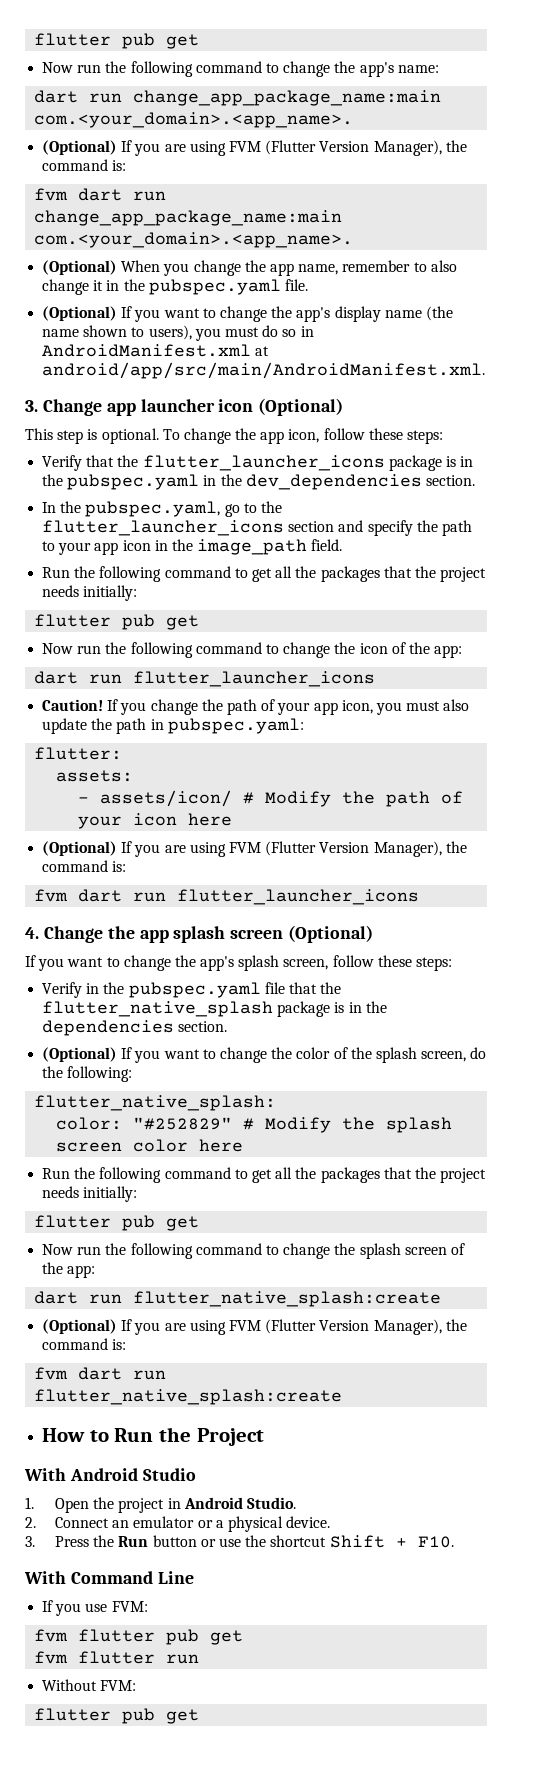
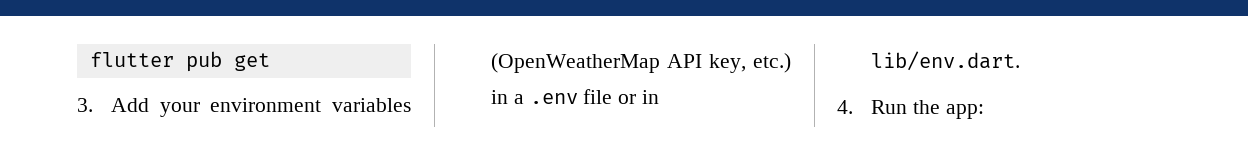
[34,33,200,49] [42,61,439,77] [34,90,442,106] [34,112,354,128] [42,140,467,156] [42,159,127,171] [34,188,167,201] [34,210,343,226] [34,232,354,248] [42,260,457,276] [42,279,308,295] [42,306,453,322] [42,325,314,341] [42,344,270,357] [42,362,486,379] [25,398,344,416] [25,428,444,444] [42,455,474,471] [42,474,475,490] [42,501,282,517] [42,520,472,536] [42,539,343,555] [42,566,487,582] [42,585,138,601] [34,614,200,630] [42,642,463,658] [34,671,376,687] [42,699,470,715] [42,718,304,734] [34,747,123,760] [56,770,134,782] [78,790,464,807] [78,813,233,829] [42,841,467,857] [42,860,127,872] [34,889,420,905] [25,925,374,943] [25,955,453,971] [42,982,342,998] [42,1001,387,1017] [42,1020,228,1036] [42,1047,487,1063] [42,1066,133,1082] [34,1095,277,1111] [56,1117,453,1133] [56,1139,244,1152] [42,1167,487,1183] [42,1186,138,1202] [34,1215,200,1231] [42,1243,465,1259] [42,1262,96,1278] [34,1291,442,1307] [42,1319,467,1335] [42,1338,127,1350] [34,1367,167,1380] [34,1389,343,1405] [42,1427,264,1446] [24,1468,196,1481] [25,1497,296,1513] [25,1516,331,1532] [25,1535,454,1548] [24,1571,194,1584] [42,1600,148,1616] [34,1629,244,1645] [34,1651,200,1664] [42,1679,137,1691] [34,1708,200,1724] flutter pub get // Now run the following command to change the app's name: // dart run change_app_package_name:main com.<your_domain>.<app_name>. // (Optional) If you are using FVM (Flutter Version Manager), the command is: // fvm dart run change_app_package_name:main com.<your_domain>.<app_name>. // (Optional) When you change the app name, remember to also change it in the pubspec.yaml file. // (Optional) If you want to change the app's display name (the name shown to users), you must do so in AndroidManifest.xml at android/app/src/main/AndroidManifest.xml. // 3. Change app launcher icon (Optional) // This step is optional. To change the app icon, follow these steps: // Verify that the flutter_launcher_icons package is in the pubspec.yaml in the dev_dependencies section. // In the pubspec.yaml, go to the flutter_launcher_icons section and specify the path to your app icon in the image_path field. // Run the following command to get all the packages that the project needs initially: // flutter pub get // Now run the following command to change the icon of the app: // dart run flutter_launcher_icons // Caution! If you change the path of your app icon, you must also update the path in pubspec.yaml: // flutter: // assets: // - assets/icon/ # Modify the path of your icon here // (Optional) If you are using FVM (Flutter Version Manager), the command is: // fvm dart run flutter_launcher_icons // 4. Change the app splash screen (Optional) // If you want to change the app's splash screen, follow these steps: // Verify in the pubspec.yaml file that the flutter_native_splash package is in the dependencies section. // (Optional) If you want to change the color of the splash screen, do the following: // flutter_native_splash: // color: "#252829" # Modify the splash screen color here // Run the following command to get all the packages that the project needs initially: // flutter pub get // Now run the following command to change the splash screen of the app: // dart run flutter_native_splash:create // (Optional) If you are using FVM (Flutter Version Manager), the command is: // fvm dart run flutter_native_splash:create // How to Run the Project // With Android Studio // 1. Open the project in Android Studio. // 2. Connect an emulator or a physical device. // 3. Press the Run button or use the shortcut Shift + F10. // With Command Line // If you use FVM: // fvm flutter pub get // fvm flutter run // Without FVM: // flutter pub get -> [89,51,270,72] [77,98,411,117] [491,53,791,73] [491,89,660,104] [871,51,1021,71] [837,100,984,119] flutter pub get // 3. Add your environment variables (OpenWeatherMap API key, etc.) in a .env file or in lib/env.dart. // 4. Run the app:

